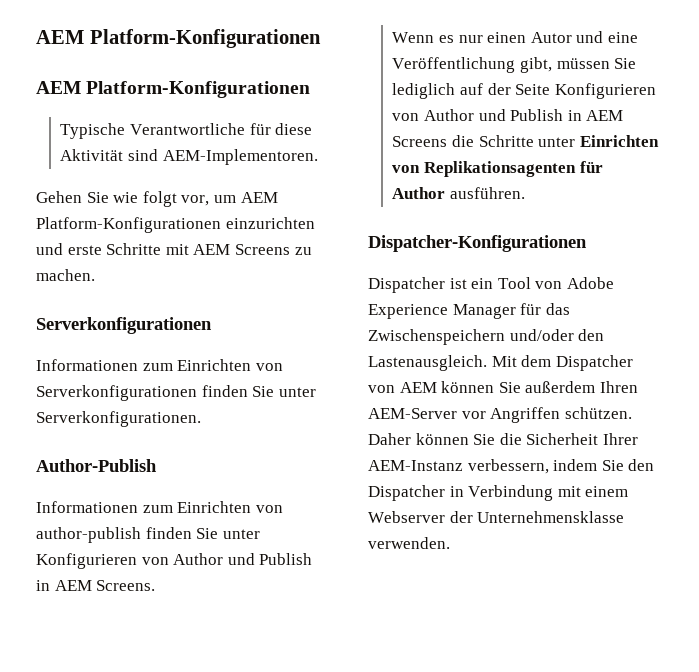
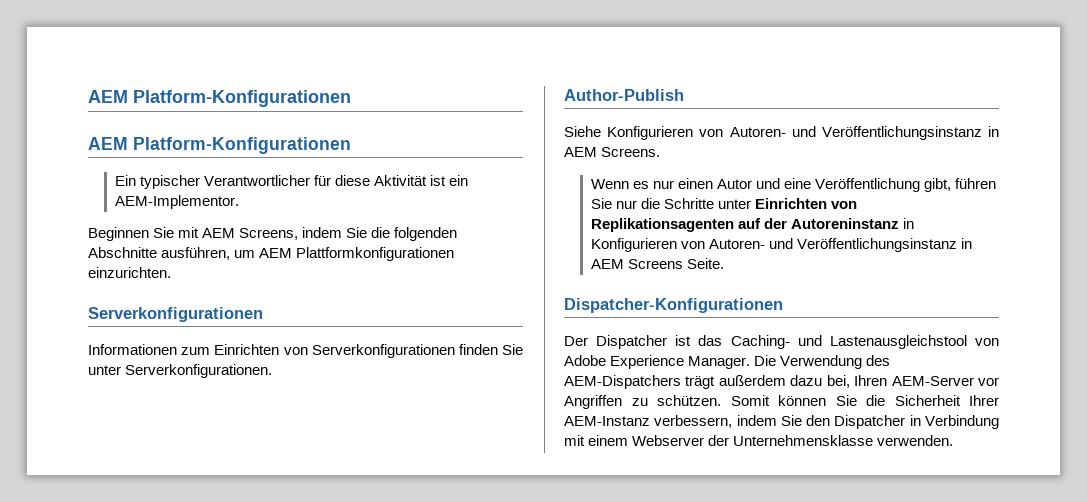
[60,123,313,139] [60,149,318,165] [36,191,278,207] [36,217,315,233] [36,243,312,255] [36,269,95,281] Typische Verantwortliche für diese Aktivität sind AEM-Implementoren. // Gehen Sie wie folgt vor, um AEM Platform-Konfigurationen einzurichten und erste Schritte mit AEM Screens zu machen. -> [114,175,469,189] [114,195,239,209] [88,227,458,241] [88,247,455,261] [88,267,171,278] Ein typischer Verantwortlicher für diese Aktivität ist ein AEM-Implementor. // Beginnen Sie mit AEM Screens, indem Sie die folgenden Abschnitte ausführen, um AEM Plattformkonfigurationen einzurichten.
[36,501,283,513] [36,527,260,543] [36,553,313,569] Informationen zum Einrichten von author-publish finden Sie unter Konfigurieren von Author und Publish -> [564,126,982,140] Siehe Konfigurieren von Autoren- und Veröffentlichungsinstanz
[556,58,637,69] [392,83,656,99] [392,109,624,121] [392,136,448,147] müssen Sie lediglich auf der Seite Konfigurieren von Author und Publish in AEM Screens -> [955,178,997,189] [590,198,637,209] führen Sie nur
[579,161,603,173] [392,187,526,199] für Author ausführen. -> [737,218,915,229] [590,238,973,252] [590,258,724,269] auf der Autoreninstanz in Konfigurieren von Autoren- und Veröffentlichungsinstanz in AEM Screens Seite.
(587, 243) none -> [564,336,588,346] Der
[471,277,614,289] [368,303,570,319] [368,329,605,345] [368,355,633,371] [368,381,596,393] ein Tool von Adobe Experience Manager für das Zwischenspeichern und/oder den Lastenausgleich. Mit dem Dispatcher von AEM können Sie außerdem -> [698,335,999,349] [564,355,891,369] [564,375,850,389] das Caching- und Lastenausgleichstool von Adobe Experience Manager. Die Verwendung des AEM-Dispatchers trägt außerdem dazu bei,
[564,407,632,419] [368,433,411,445] schützen. Daher -> [631,395,770,406] zu schützen. Somit

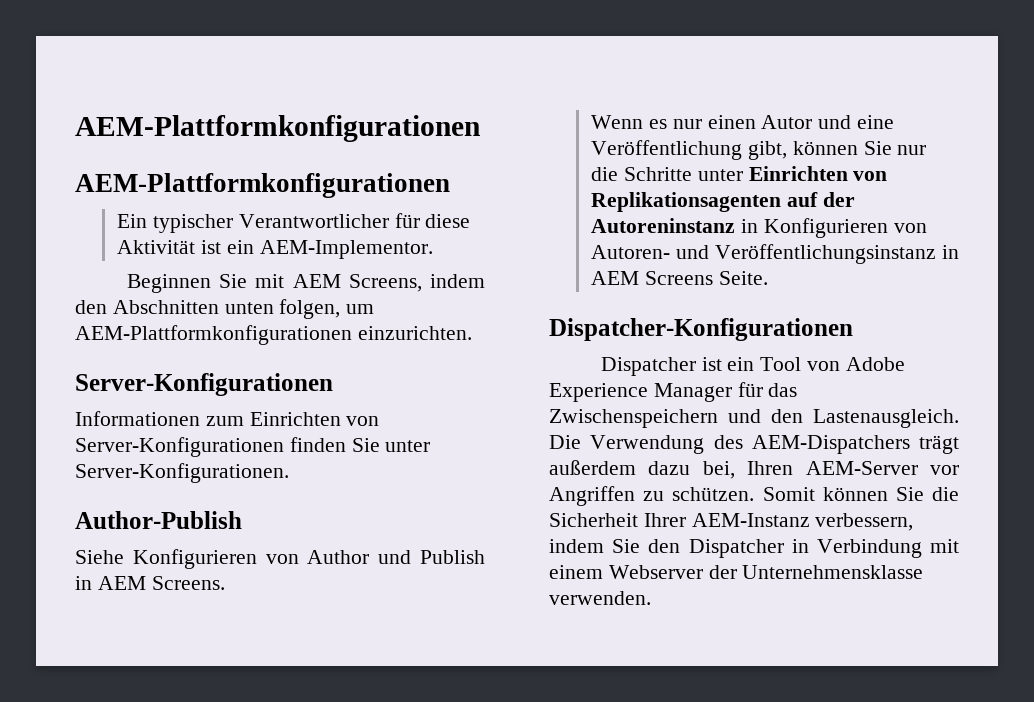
[88,90,351,107] [88,137,351,154] AEM Platform-Konfigurationen // AEM Platform-Konfigurationen -> [75,115,480,142] [75,173,450,198] AEM-Plattformkonfigurationen // AEM-Plattformkonfigurationen
[346,227,458,241] [88,247,455,261] Sie die folgenden Abschnitte ausführen, um AEM Plattformkonfigurationen -> [75,299,375,319] [75,325,352,345] den Abschnitten unten folgen, um AEM-Plattformkonfigurationen
[88,307,263,322] Serverkonfigurationen -> [75,373,333,396] Server-Konfigurationen
[311,344,455,358] Serverkonfigurationen -> [75,437,284,457] Server-Konfigurationen
[125,364,273,378] Serverkonfigurationen. -> [75,463,289,483] Server-Konfigurationen.
[729,126,982,140] Autoren- und Veröffentlichungsinstanz -> [307,550,485,564] Author und Publish
[955,178,997,189] führen -> [792,141,858,155] können
[564,336,588,346] Der -> (853, 329) none
[698,335,999,349] [564,355,751,369] das Caching- und Lastenausgleichstool von Adobe Experience Manager. -> [727,357,905,371] [549,382,798,402] [549,409,959,428] ein Tool von Adobe Experience Manager für das Zwischenspeichern und den Lastenausgleich.

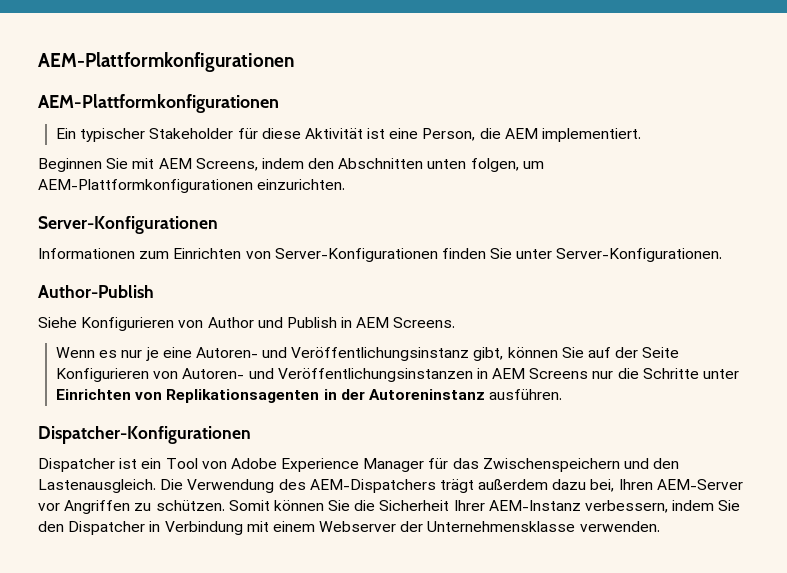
[238,214,389,228] Verantwortlicher -> [149,128,234,139] Stakeholder
[226,240,433,259] ein AEM-Implementor. -> [389,128,641,142] eine Person, die AEM implementiert.
[707,115,894,129] [591,140,892,160] einen Autor und eine Veröffentlichung gibt, können Sie -> [145,347,680,361] [55,368,589,382] je eine Autoren- und Veröffentlichungsinstanz gibt, können Sie auf der Seite Konfigurieren von Autoren- und Veröffentlichungsinstanzen in AEM Screens
[786,192,818,207] auf -> [323,389,337,400] in
[740,218,927,238] [591,244,959,264] [591,271,768,285] in Konfigurieren von Autoren- und Veröffentlichungsinstanz in AEM Screens Seite. -> [489,389,563,400] ausführen.

